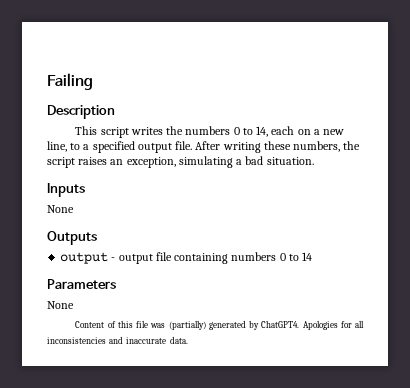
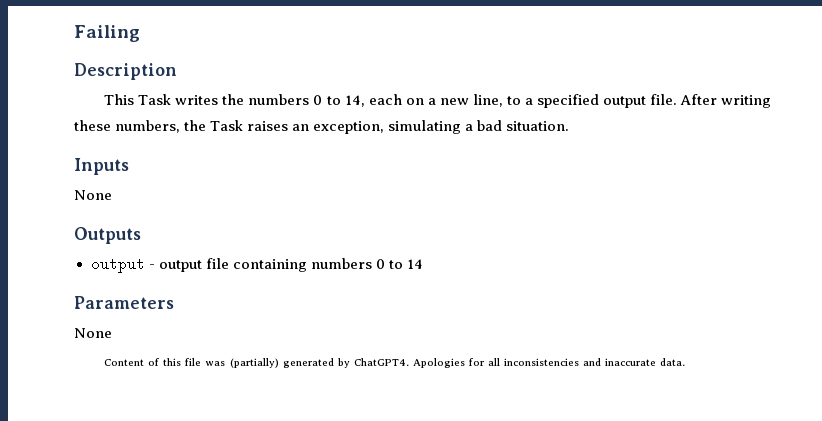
[100,127,129,138] script -> [138,94,172,105] Task
[47,157,75,168] script -> [210,120,244,131] Task

